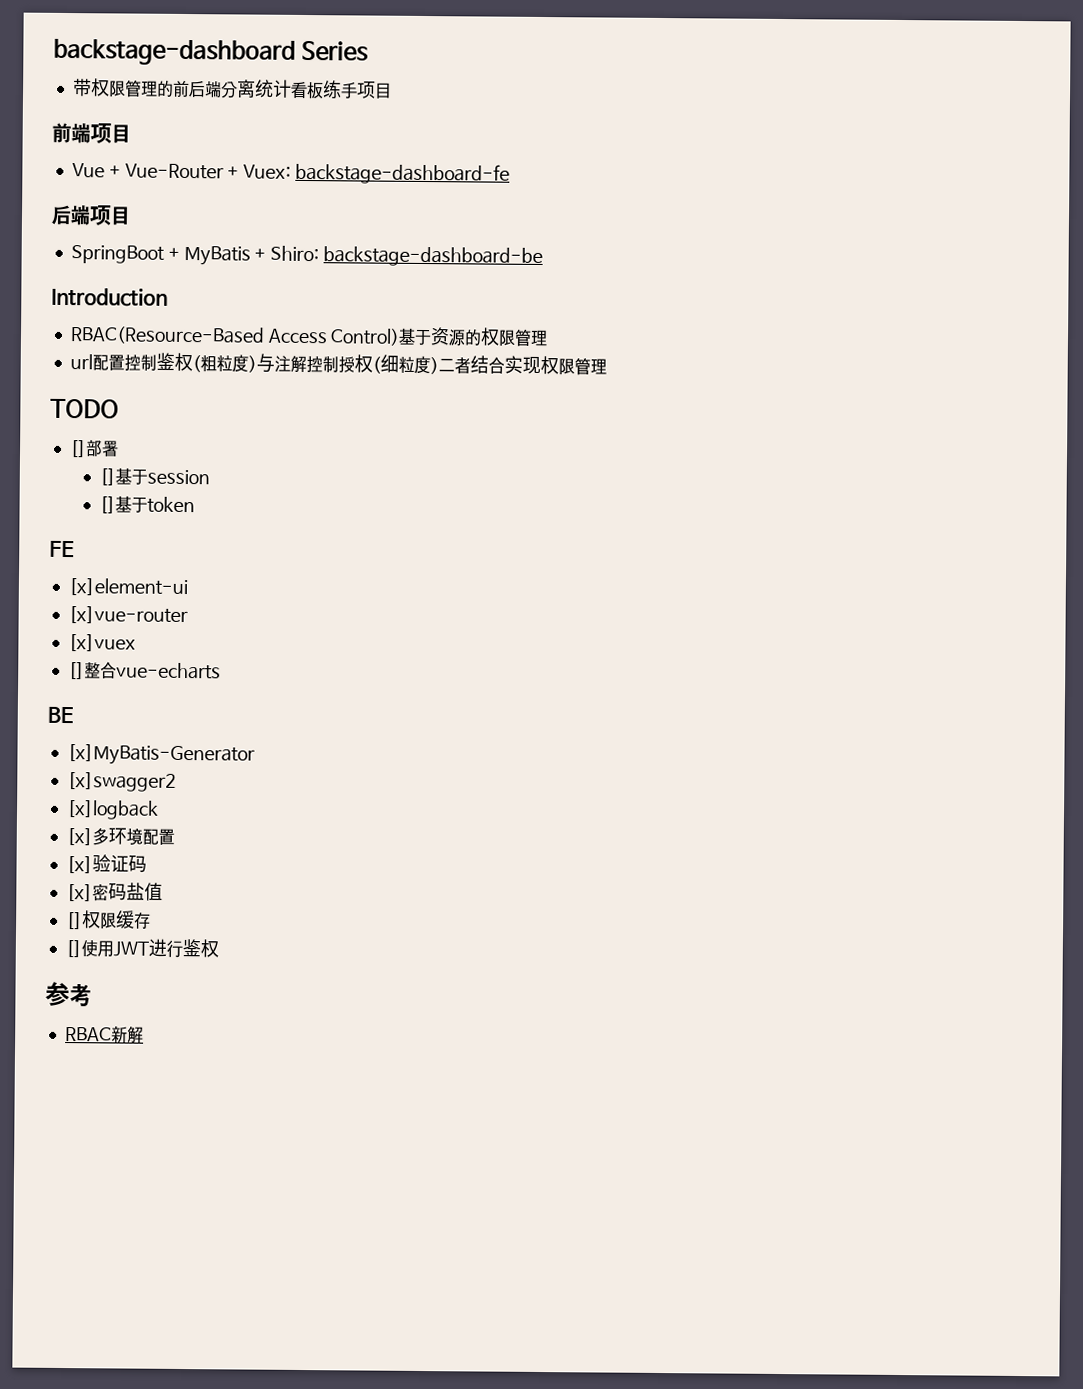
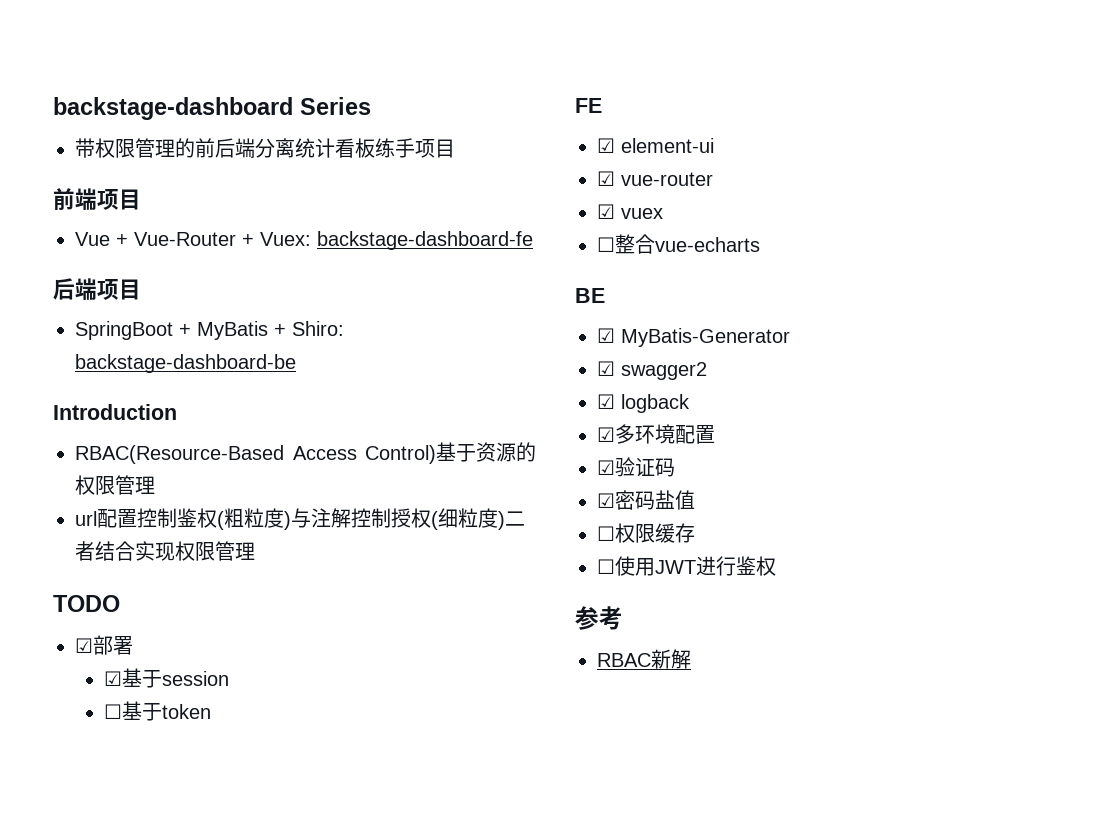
[68,440,87,458] [] -> [75,638,93,653] ☑
[98,468,116,486] [] -> [103,671,122,686] ☑
[98,496,116,514] [] -> [103,704,122,719] ☐
[67,578,188,597] [67,606,188,625] [67,634,136,652] [67,661,221,680] [47,706,74,724] [66,744,255,766] [66,772,177,792] [65,800,159,820] [65,828,93,846] [x]element-ui // [x]vue-router // [x]vuex // []整合vue-echarts // BE // [x]MyBatis-Generator // [x]swagger2 // [x]logback // [x] -> [597,138,714,153] [597,171,713,186] [597,204,663,219] [597,234,760,254] [575,288,605,303] [597,328,790,347] [597,361,707,380] [597,394,690,413] [597,427,615,442] ☑ element-ui // ☑ vue-router // ☑ vuex // ☐整合vue-echarts // BE // ☑ MyBatis-Generator // ☑ swagger2 // ☑ logback // ☑
[65,856,93,874] [x] -> [597,460,615,475] ☑
[65,884,93,902] [x] -> [597,493,615,508] ☑
[65,912,83,930] [] -> [597,526,615,541] ☐
[64,940,82,958] [] -> [597,559,615,574] ☐

